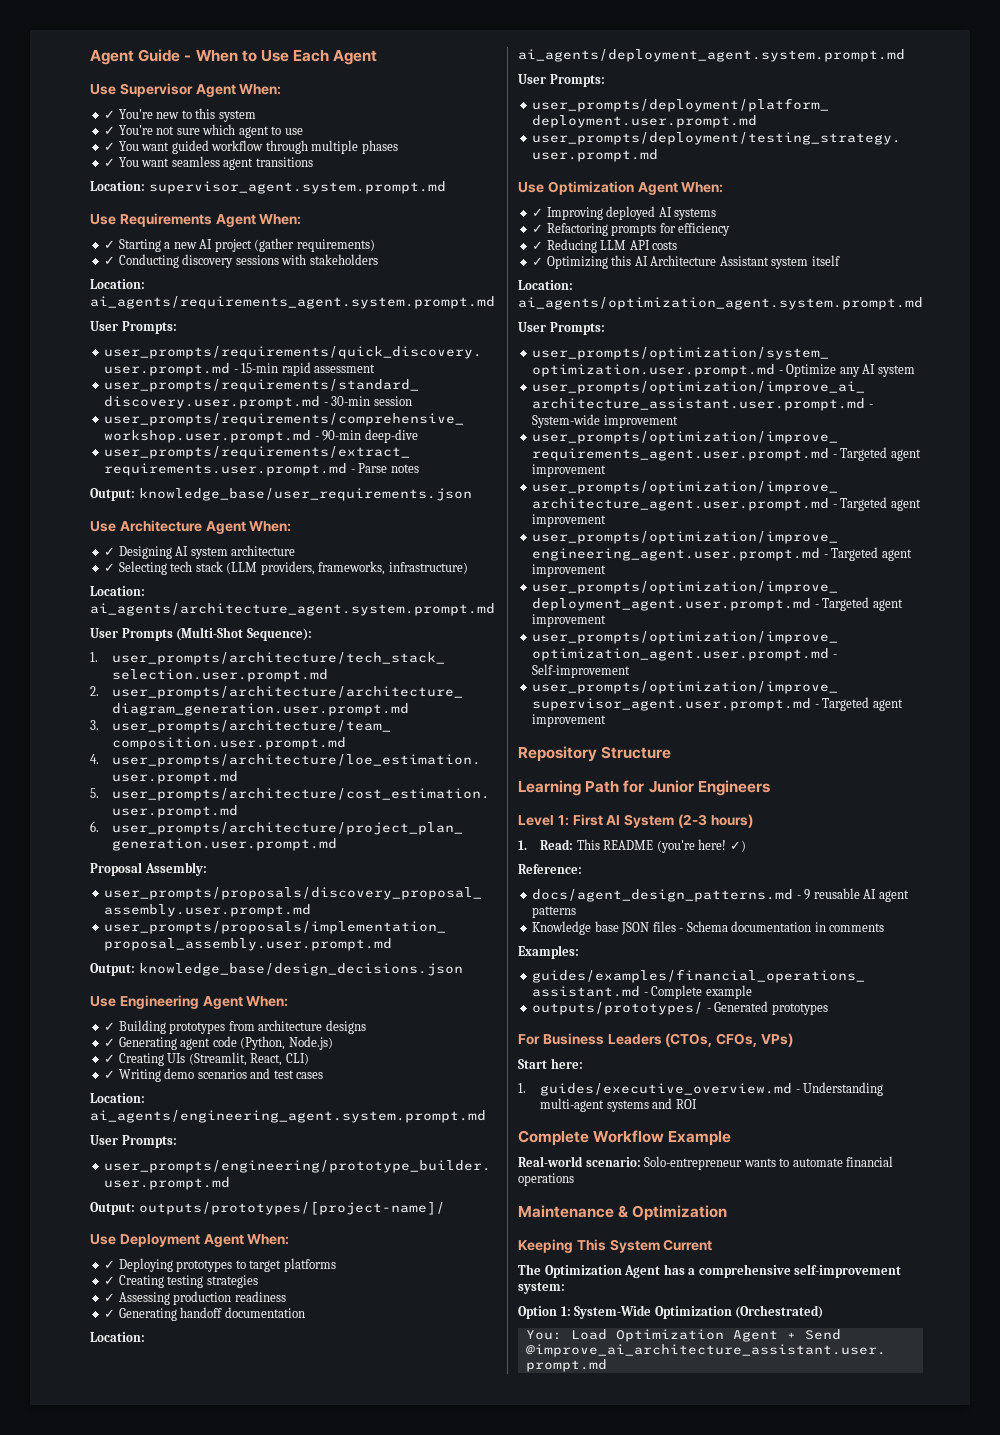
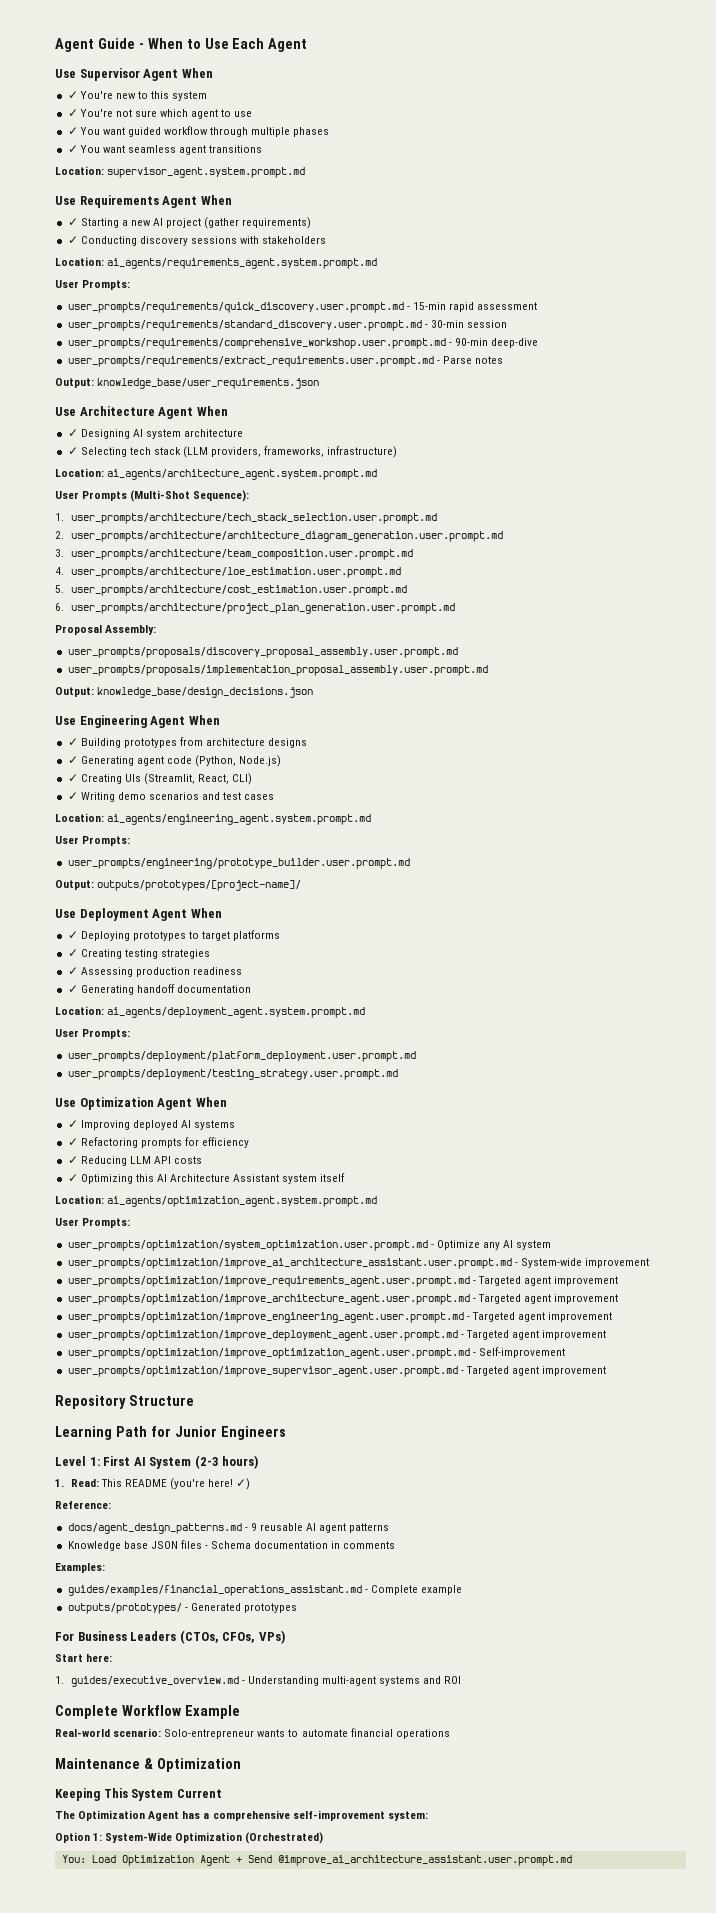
[239,84,282,95] When: -> [181,68,213,78] When
[259,214,302,225] When: -> [200,195,232,205] When
[249,521,292,532] When: -> [196,406,228,416] When
[246,996,289,1007] When: -> [188,715,220,725] When
[247,1234,290,1245] When: -> [190,908,222,918] When
[681,182,724,193] When: -> [195,1097,227,1107] When

